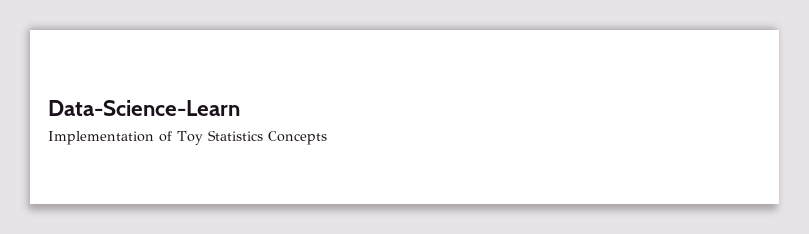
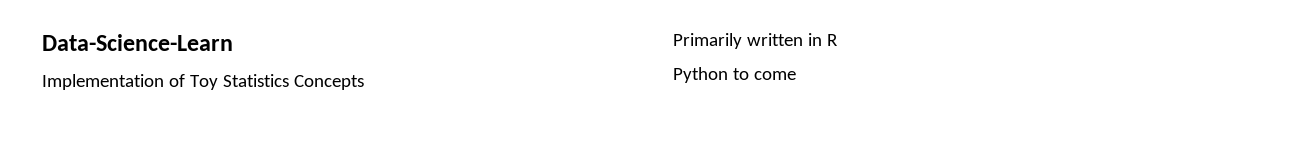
(327, 138) none -> [673,33,838,49] [673,67,796,83] // Primarily written in R // Python to come

